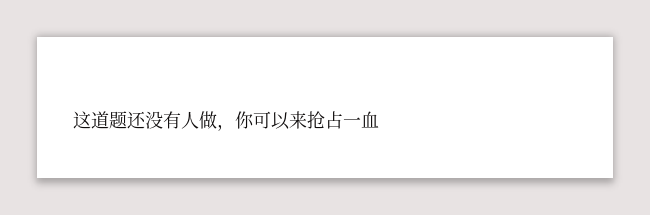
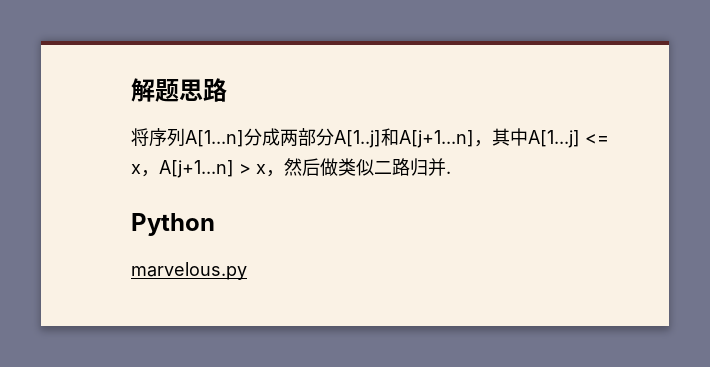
[73,111,379,131] 这道题还没有人做，你可以来抢占一血 -> [131,78,227,102] [131,128,609,148] [131,158,451,178] [131,213,215,236] [131,262,247,280] 解题思路 // 将序列A[1...n]分成两部分A[1..j]和A[j+1...n]，其中A[1...j] <= x，A[j+1...n] > x，然后做类似二路归并. // Python // marvelous.py

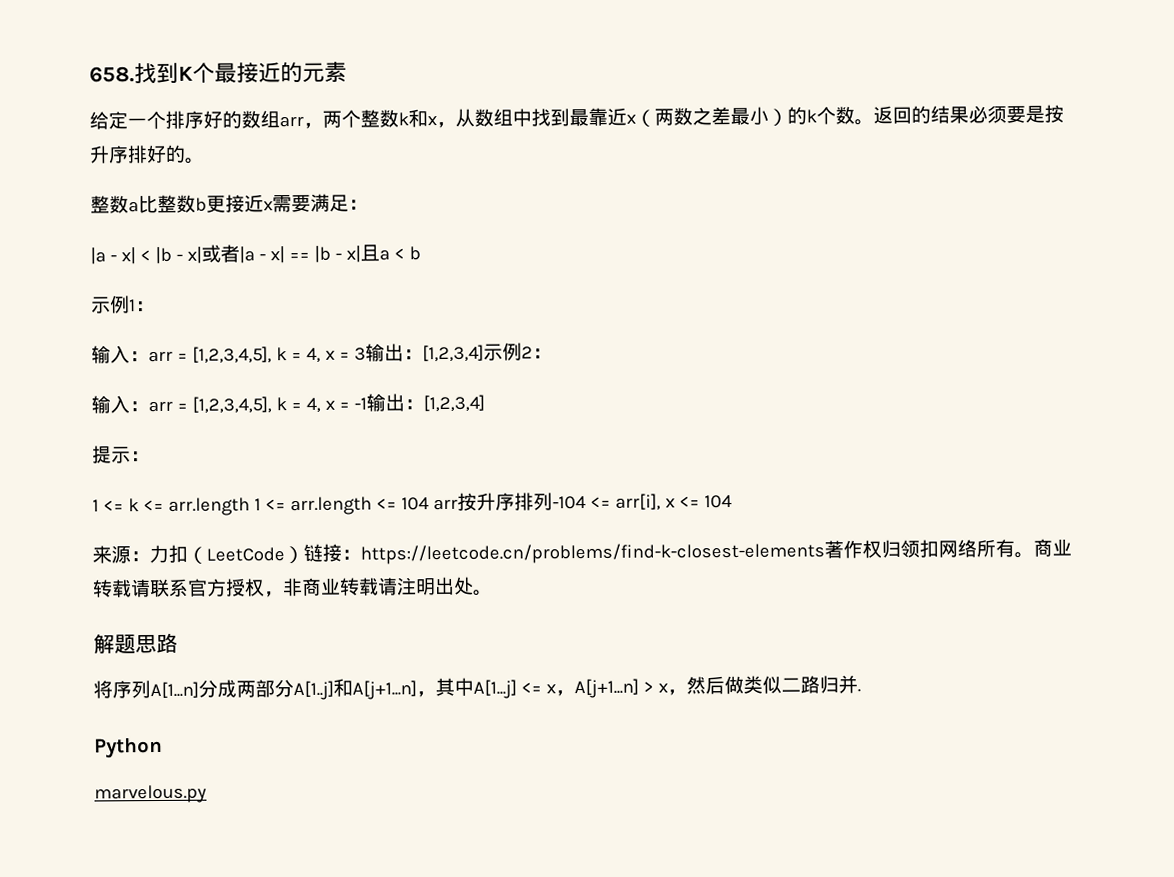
(131, 90) none -> [89,61,347,84] [89,104,1064,130] [89,144,205,164] [90,193,368,214] [90,244,421,265] [90,295,155,314] [91,342,552,364] [91,393,485,414] [92,445,150,464] [92,492,732,516] [92,538,1072,565] [92,576,493,598] 658.找到K个最接近的元素 // 给定一个排序好的数组arr，两个整数k和x，从数组中找到最靠近x（两数之差最小）的k个数。返回的结果必须要是按升序排好的。 // 整数a比整数b更接近x需要满足： // |a - x| < |b - x|或者|a - x| == |b - x|且a < b // 示例1： // 输入：arr = [1,2,3,4,5], k = 4, x = 3输出：[1,2,3,4]示例2： // 输入：arr = [1,2,3,4,5], k = 4, x = -1输出：[1,2,3,4] // 提示： // 1 <= k <= arr.length 1 <= arr.length <= 104 arr按升序排列-104 <= arr[i], x <= 104 // 来源：力扣（LeetCode）链接：https://leetcode.cn/problems/find-k-closest-elements著作权归领扣网络所有。商业转载请联系官方授权，非商业转载请注明出处。 //

